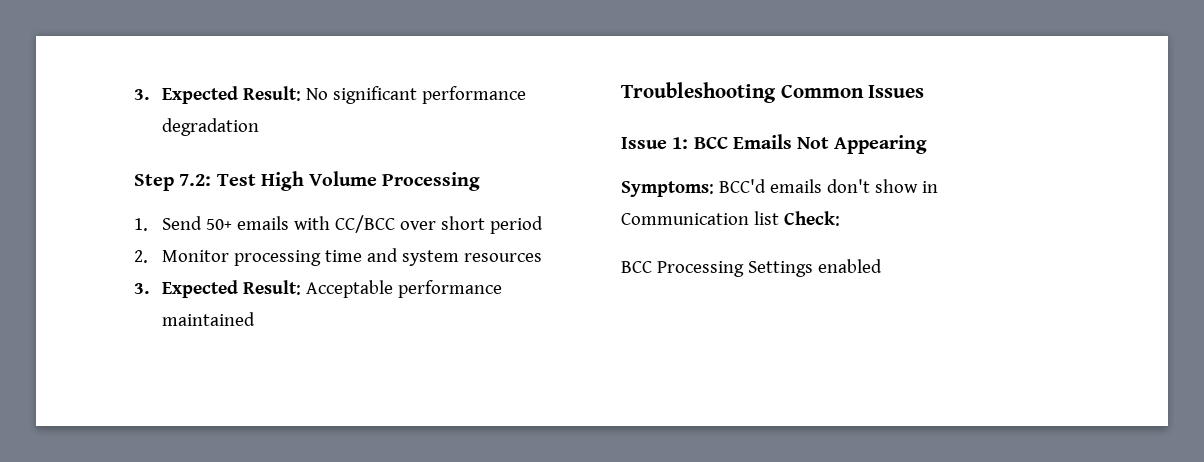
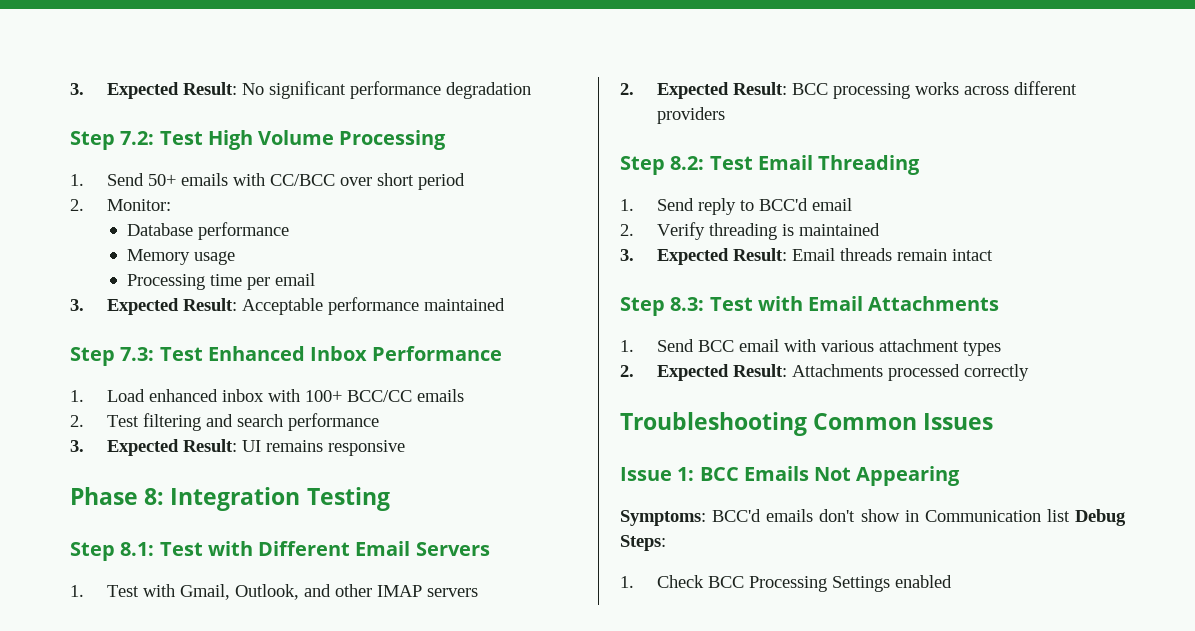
[162,248,543,266] Monitor processing time and system resources -> [106,199,171,211] [127,222,290,240] [127,249,236,265] [127,273,316,290] Monitor: // Database performance // Memory usage // Processing time per email
(256, 319) none -> [70,346,503,366] [70,389,464,402] [70,413,379,431] [70,439,405,456] [70,487,390,511] [70,541,490,561] [70,584,478,600] [620,81,1077,99] [656,107,725,124] [620,155,921,175] [620,198,852,215] [620,222,880,240] [620,248,993,265] [620,296,1000,316] [620,339,1001,356] [620,364,1029,381] // Step 7.3: Test Enhanced Inbox Performance // 1. Load enhanced inbox with 100+ BCC/CC emails // 2. Test filtering and search performance // 3. Expected Result: UI remains responsive // Phase 8: Integration Testing // Step 8.1: Test with Different Email Servers // 1. Test with Gmail, Outlook, and other IMAP servers // 2. Expected Result: BCC processing works across different providers // Step 8.2: Test Email Threading // 1. Send reply to BCC'd email // 2. Verify threading is maintained // 3. Expected Result: Email threads remain intact // Step 8.3: Test with Email Attachments // 1. Send BCC email with various attachment types // 2. Expected Result: Attachments processed correctly
[783,211,840,226] Check: // -> [1075,509,1126,526] [620,535,666,551] [620,575,704,588] Debug Steps: // 1. Check

